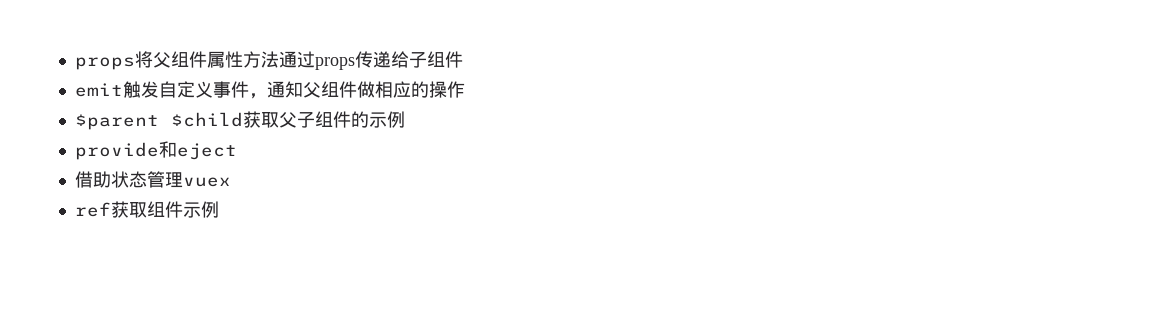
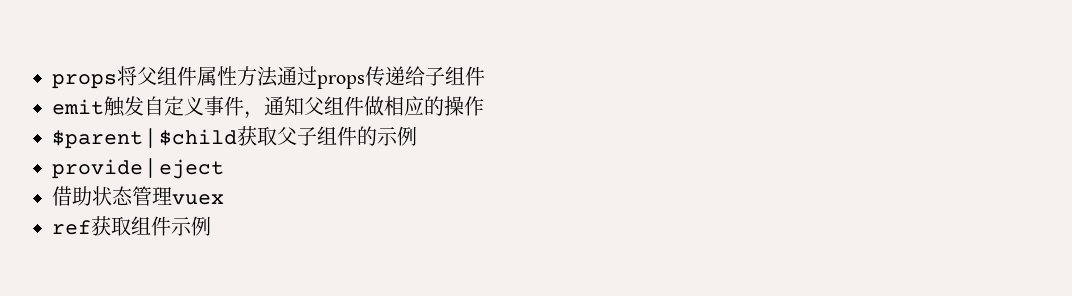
(159, 122) none -> [148,128,154,148] |
[158,141,177,158] 和 -> [148,158,154,178] |

